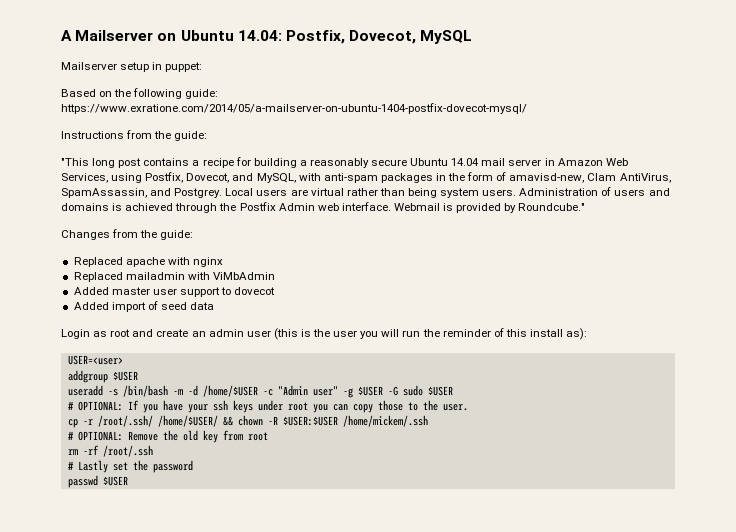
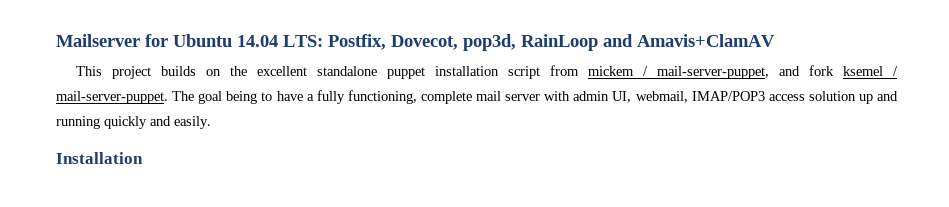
[61,30,473,44] [61,62,203,72] [61,88,219,99] [61,103,527,114] [61,130,208,141] [61,157,628,168] [61,172,671,183] [61,187,670,198] [61,202,586,213] [61,229,194,240] [73,257,223,267] [73,272,275,282] [73,287,276,297] [73,301,215,312] [61,328,588,340] [67,355,123,365] [67,370,138,383] [67,385,453,398] [67,400,468,413] [67,415,428,428] [67,430,268,443] [67,445,153,457] [67,460,193,473] [67,475,128,488] A Mailserver on Ubuntu 14.04: Postfix, Dovecot, MySQL // Mailserver setup in puppet: // Based on the following guide: https://www.exratione.com/2014/05/a-mailserver-on-ubuntu-1404-postfix-dovecot-mysql/ // Instructions from the guide: // "This long post contains a recipe for building a reasonably secure Ubuntu 14.04 mail server in Amazon Web Services, using Postfix, Dovecot, and MySQL, with anti-spam packages in the form of amavisd-new, Clam AntiVirus, SpamAssassin, and Postgrey. Local users are virtual rather than being system users. Administration of users and domains is achieved through the Postfix Admin web interface. Webmail is provided by Roundcube." // Changes from the guide: // Replaced apache with nginx // Replaced mailadmin with ViMbAdmin // Added master user support to dovecot // Added import of seed data // Login as root and create an admin user (this is the user you will run the reminder of this install as): // USER=<user> // addgroup $USER // useradd -s /bin/bash -m -d /home/$USER -c "Admin user" -g $USER -G sudo $USER // # OPTIONAL: If you have your ssh keys under root you can copy those to the user. // cp -r /root/.ssh/ /home/$USER/ && chown -R $USER:$USER /home/mickem/.ssh // # OPTIONAL: Remove the old key from root // rm -rf /root/.ssh // # Lastly set the password // passwd $USER -> [56,34,775,51] [76,65,898,79] [56,90,899,104] [56,116,211,129] [56,152,143,164] Mailserver for Ubuntu 14.04 LTS: Postfix, Dovecot, pop3d, RainLoop and Amavis+ClamAV // This project builds on the excellent standalone puppet installation script from mickem / mail-server-puppet, and fork ksemel / mail-server-puppet. The goal being to have a fully functioning, complete mail server with admin UI, webmail, IMAP/POP3 access solution up and running quickly and easily. // Installation

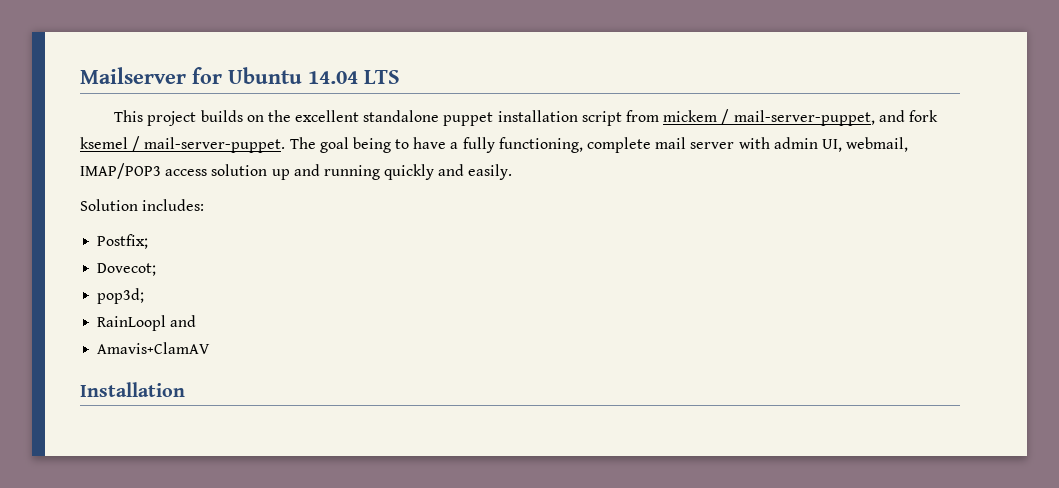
[283,34,775,51] LTS: Postfix, Dovecot, pop3d, RainLoop and Amavis+ClamAV -> [364,70,400,84] LTS
(211, 122) none -> [80,199,205,211] [97,234,149,249] [97,263,157,276] [97,288,145,304] [97,315,197,331] [97,342,211,354] // Solution includes: // Postfix; // Dovecot; // pop3d; // RainLoopl and // Amavis+ClamAV

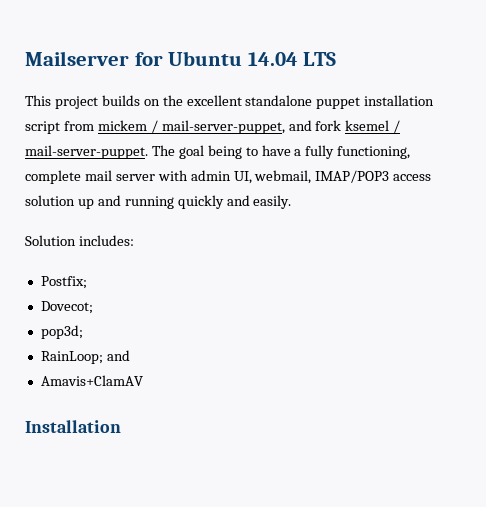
[97,315,167,331] RainLoopl -> [40,351,103,364] RainLoop;

